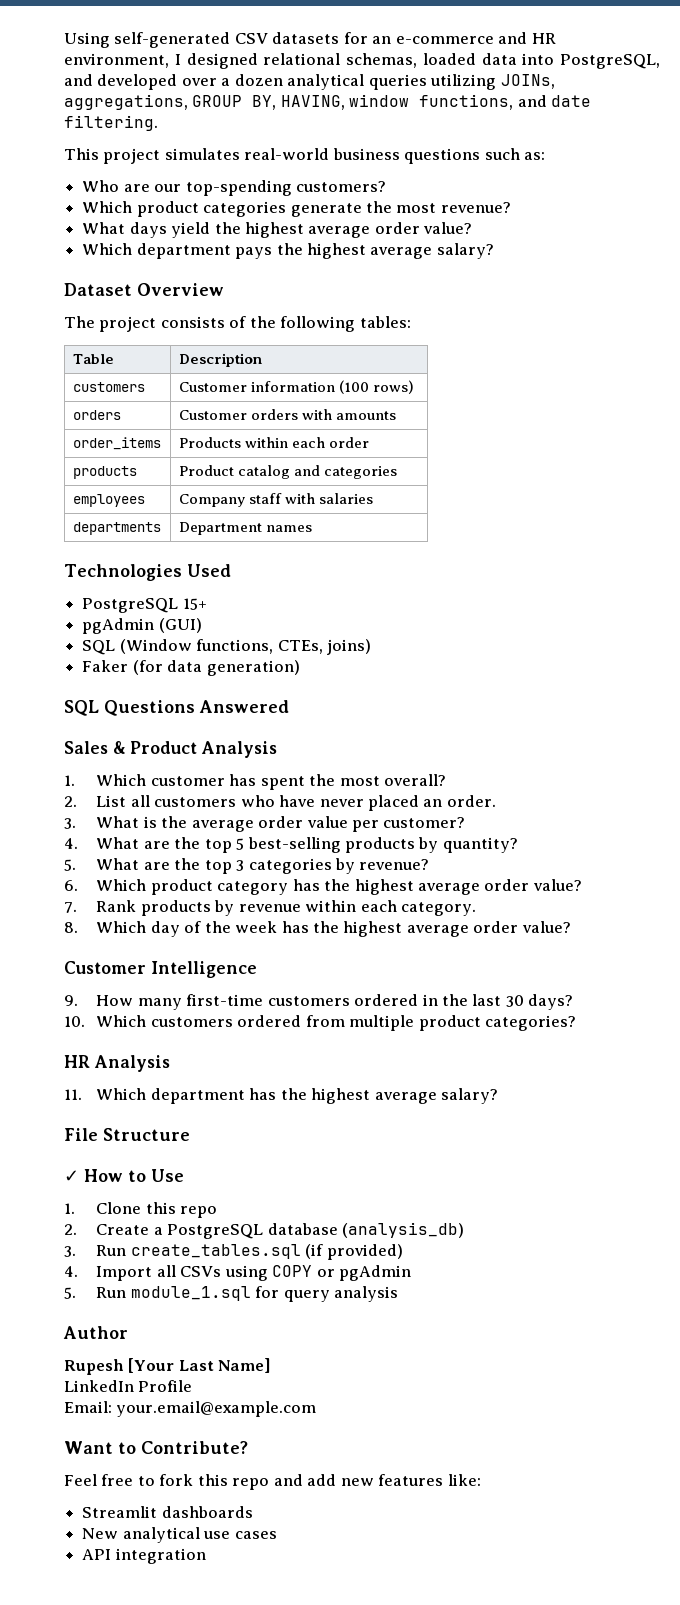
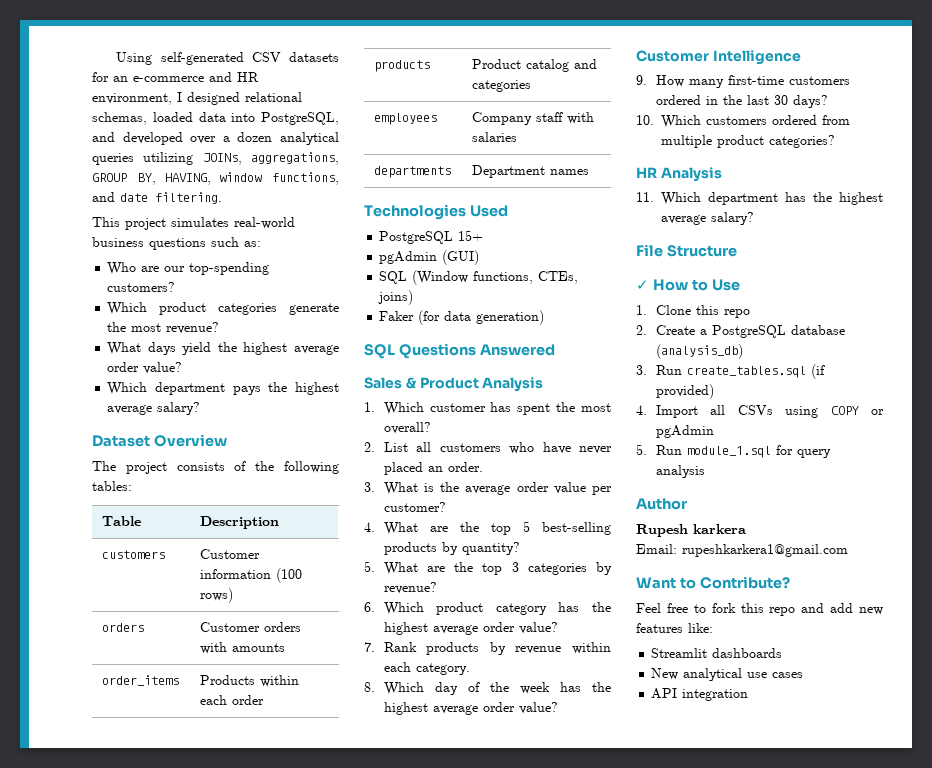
[128,1358,272,1373] [64,1380,193,1392] [Your Last Name] // LinkedIn Profile -> [693,524,746,534] karkera
[116,1401,317,1417] your.email@example.com -> [682,544,848,557] rupeshkarkera1@gmail.com

